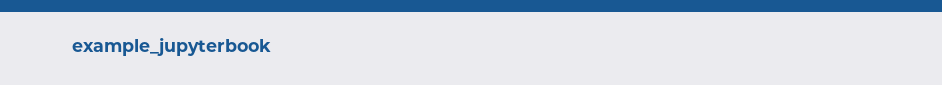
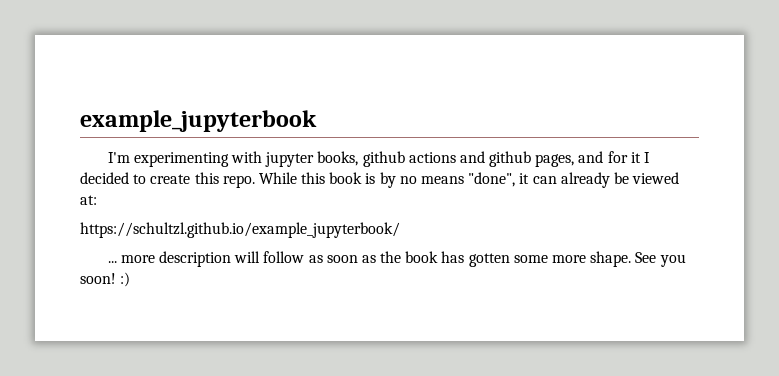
(271, 46) none -> [107,151,651,167] [80,172,680,188] [80,195,97,205] [80,222,400,238] [107,251,686,267] [80,272,131,287] // I'm experimenting with jupyter books, github actions and github pages, and for it I decided to create this repo. While this book is by no means "done", it can already be viewed at: // https://schultzl.github.io/example_jupyterbook/ // ... more description will follow as soon as the book has gotten some more shape. See you soon! :)

